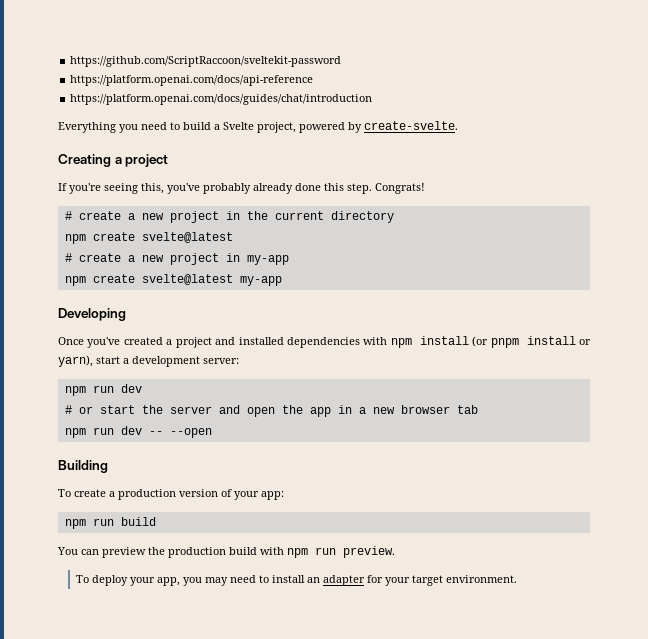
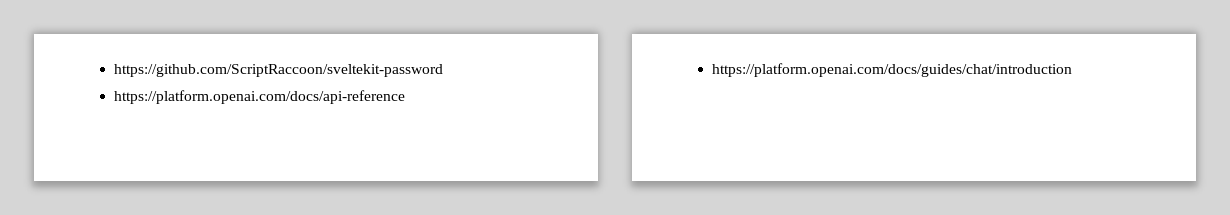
[58,121,458,133] [58,154,169,167] [58,183,425,194] [64,211,394,223] [64,232,233,244] [64,253,289,265] [64,274,282,286] [58,308,126,321] [58,336,591,348] [58,355,239,367] [64,384,142,396] [64,405,478,417] [64,426,212,438] [58,460,108,473] [58,489,284,500] [64,517,156,529] [57,546,395,558] [75,575,517,586] // Everything you need to build a Svelte project, powered by create-svelte. // Creating a project // If you're seeing this, you've probably already done this step. Congrats! // # create a new project in the current directory // npm create svelte@latest // # create a new project in my-app // npm create svelte@latest my-app // Developing // Once you've created a project and installed dependencies with npm install (or pnpm install or yarn), start a development server: // npm run dev // # or start the server and open the app in a new browser tab // npm run dev -- --open // Building // To create a production version of your app: // npm run build // You can preview the production build with npm run preview. // To deploy your app, you may need to install an adapter for your target environment. -> (1073, 70) none

